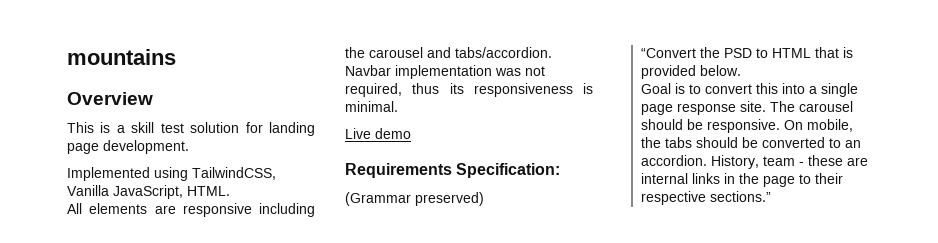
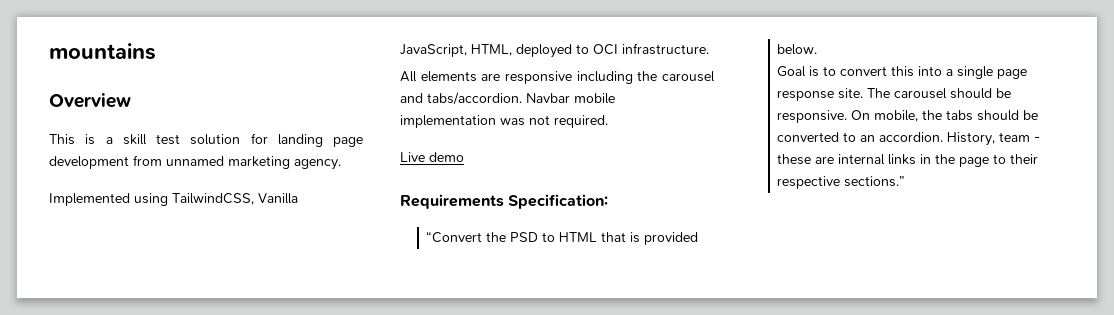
[103,140,189,154] development. -> [49,155,341,170] development from unnamed marketing agency.
[187,186,230,196] HTML. -> [471,43,709,58] HTML, deployed to OCI infrastructure.
(391, 70) none -> [574,93,615,104] mobile
[345,83,593,97] [345,101,398,112] required, thus its responsiveness is minimal. -> [554,115,608,128] required.
[345,192,484,206] // (Grammar preserved) -> (609, 201) none

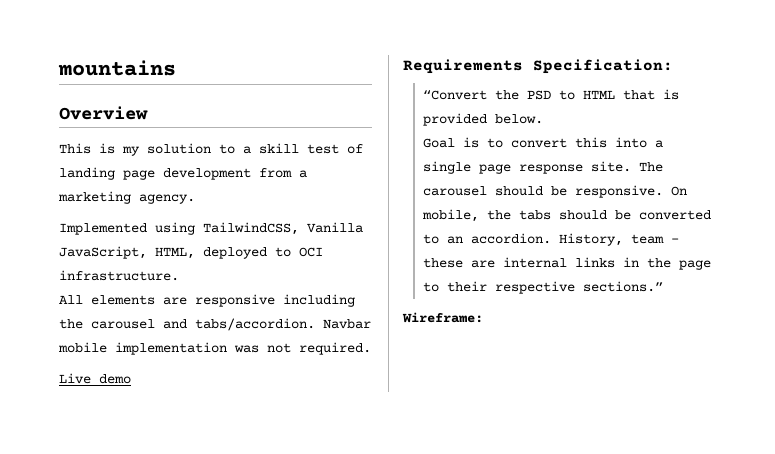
(96, 139) none -> [122,143,235,156] my solution to
[190,133,268,145] solution for -> [347,144,363,154] of
[166,156,224,166] unnamed -> [299,170,307,178] a
(906, 181) none -> [402,312,483,323] // Wireframe:

